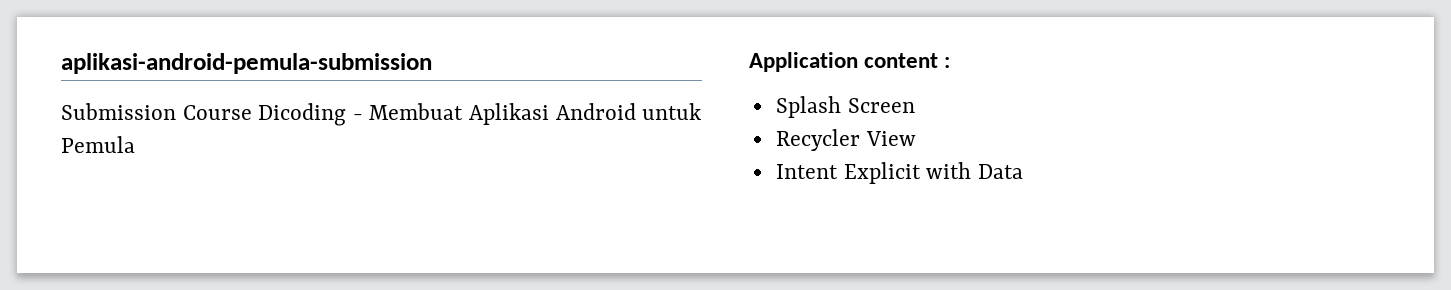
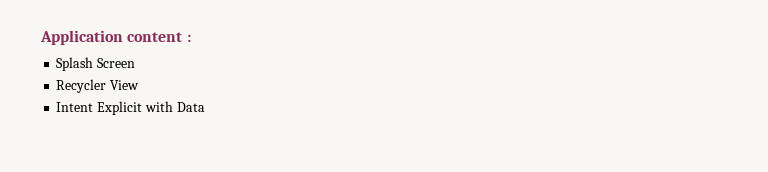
[61,53,432,74] [61,103,702,126] [61,136,135,153] aplikasi-android-pemula-submission // Submission Course Dicoding - Membuat Aplikasi Android untuk Pemula // -> (40, 37) none

